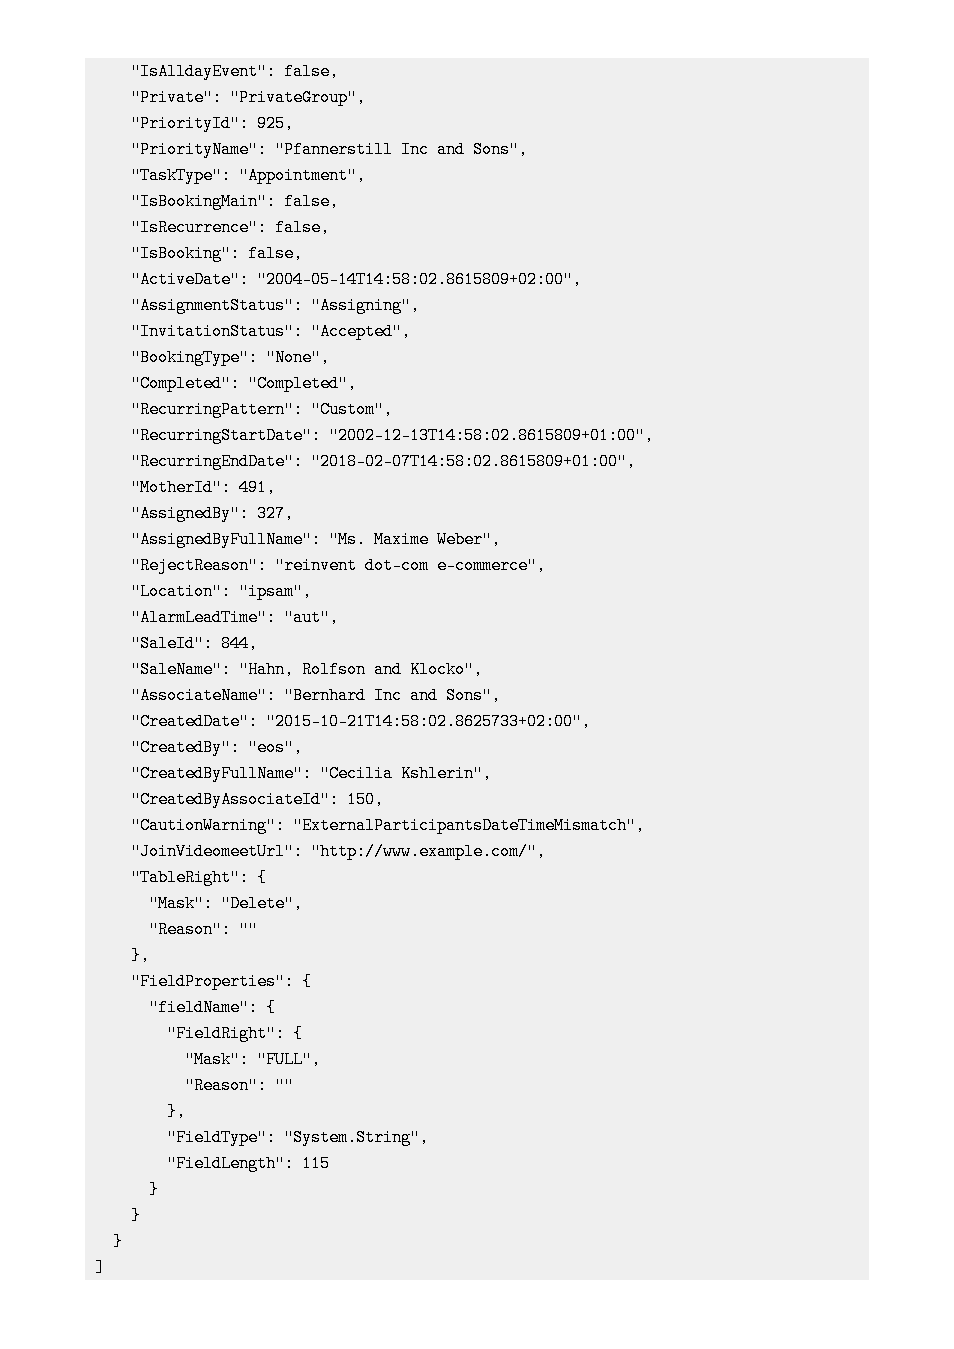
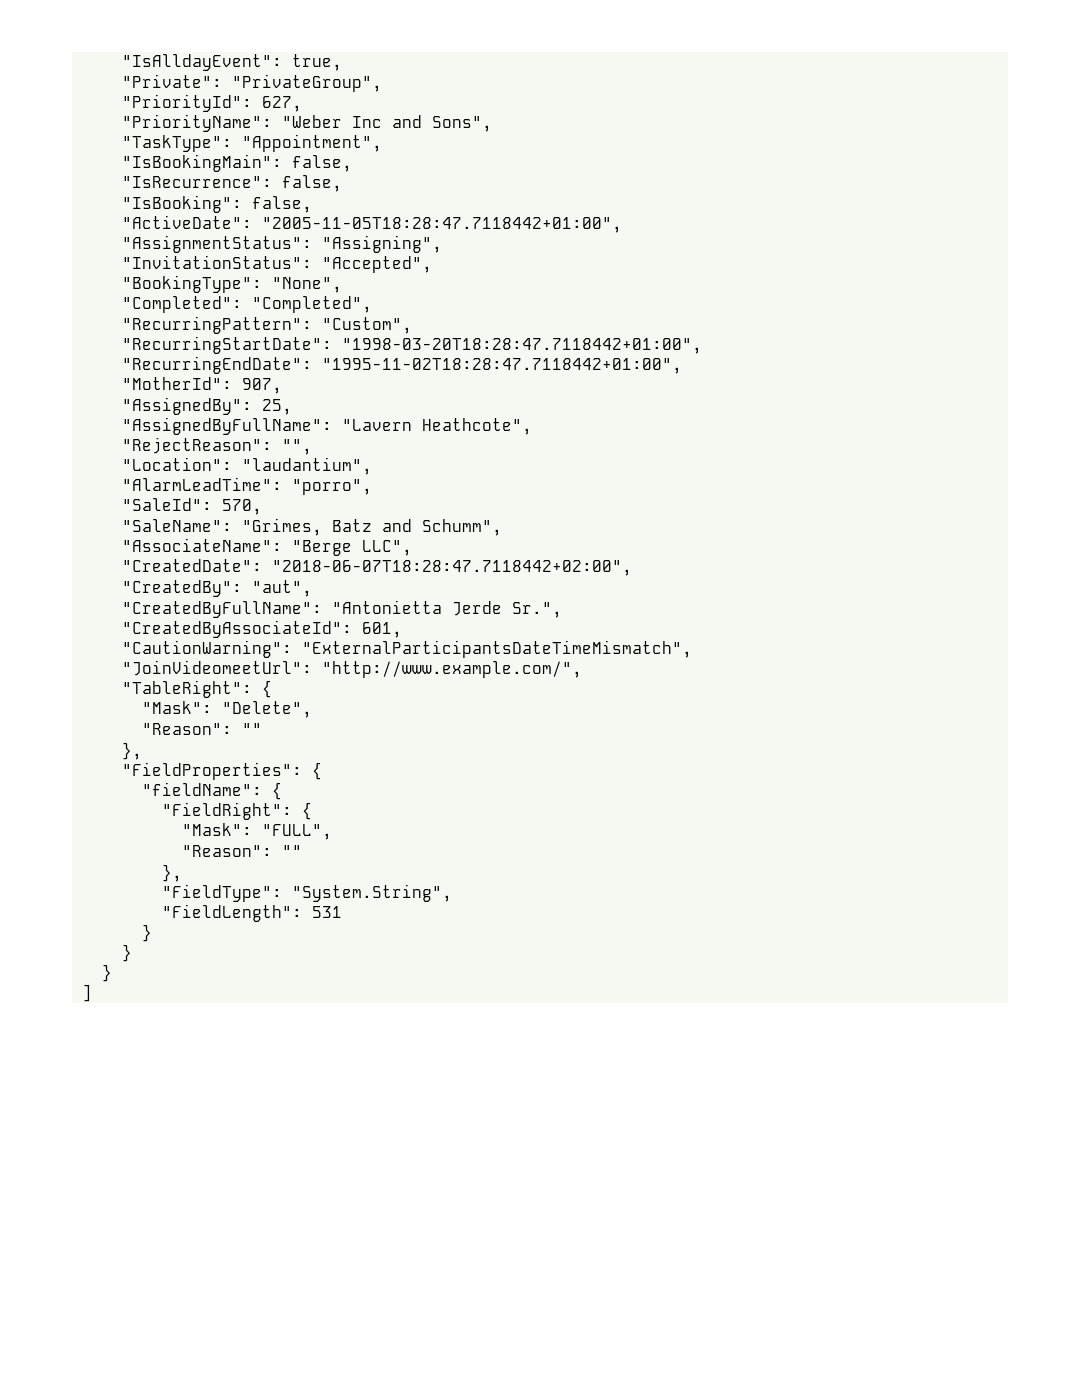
[283,63,339,80] false, -> [291,54,342,71] true,
[256,115,294,132] 925, -> [261,96,302,112] 627,
[274,141,393,158] "Pfannerstill -> [281,115,342,128] "Weber
[256,271,582,288] "2004-05-14T14:58:02.8615809+02:00", -> [261,217,622,233] "2005-11-05T18:28:47.7118442+01:00",
[328,427,654,444] "2002-12-13T14:58:02.8615809+01:00", -> [341,338,702,354] "1998-03-20T18:28:47.7118442+01:00",
[310,453,636,470] "2018-02-07T14:58:02.8615809+01:00", -> [321,358,682,374] "1995-11-02T18:28:47.7118442+01:00",
[238,479,276,496] 491, -> [241,378,282,394] 907,
[256,505,294,522] 327, -> [261,399,292,415] 25,
[328,531,501,548] [130,557,546,574] "Ms. Maxime Weber", // "RejectReason": "reinvent dot-com e-commerce", -> [341,418,532,435] [121,437,312,455] "Lavern Heathcote", // "RejectReason": "",
[238,583,312,600] "ipsam", -> [241,457,372,475] "laudantium",
[283,609,339,626] [130,635,258,652] [130,661,483,678] [130,687,501,704] [130,713,591,730] [130,739,303,756] [130,765,492,782] "aut", // "SaleId": 844, // "SaleName": "Hahn, Rolfson and Klocko", // "AssociateName": "Bernhard Inc and Sons", // "CreatedDate": "2015-10-21T14:58:02.8625733+02:00", // "CreatedBy": "eos", // "CreatedByFullName": "Cecilia Kshlerin", -> [291,479,372,495] [121,498,262,515] [121,518,502,536] [121,538,412,556] [121,559,632,576] [121,580,312,597] [121,600,562,618] "porro", // "SaleId": 570, // "SaleName": "Grimes, Batz and Schumm", // "AssociateName": "Berge LLC", // "CreatedDate": "2018-06-07T18:28:47.7118442+02:00", // "CreatedBy": "aut", // "CreatedByFullName": "Antonietta Jerde Sr.",
[346,791,384,808] 150, -> [361,622,402,638] 601,
[301,1155,330,1172] 115 -> [311,906,342,918] 531

